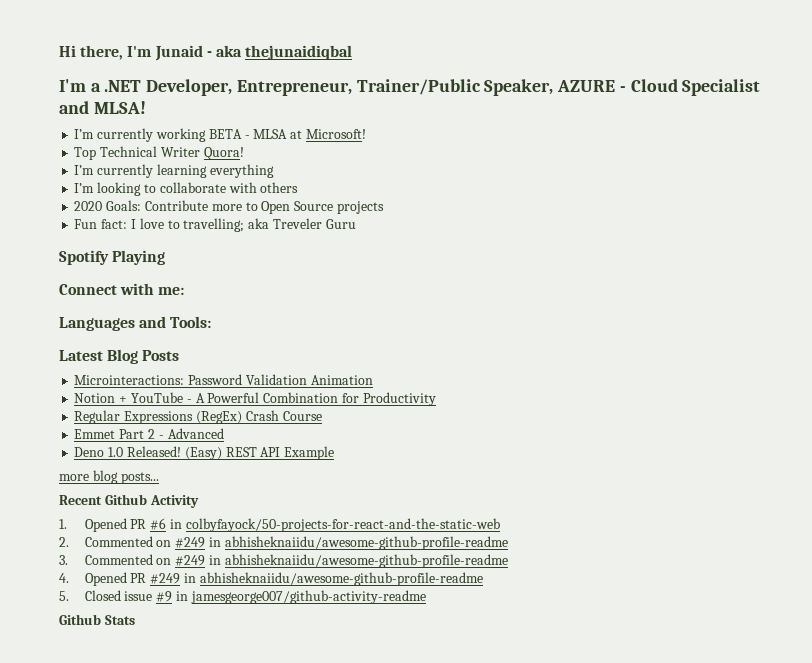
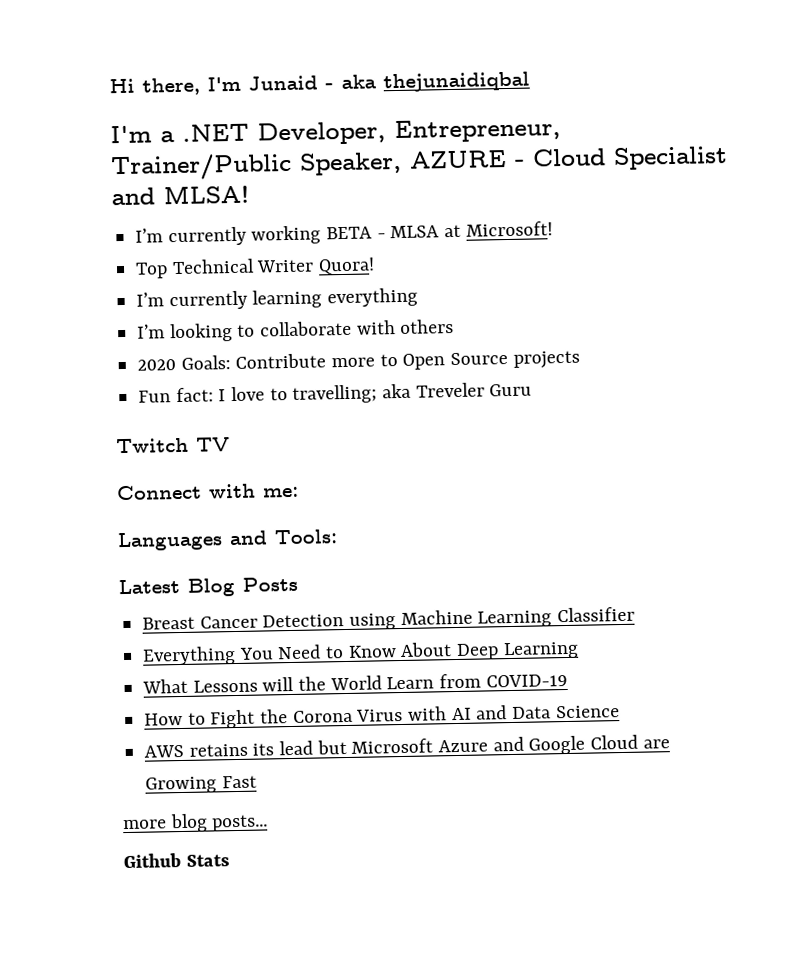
[59,250,166,265] Spotify Playing -> [116,437,230,454] Twitch TV
[74,374,373,385] [74,392,436,406] [74,410,322,424] [74,428,224,439] [74,446,335,460] [59,470,159,484] [59,494,199,508] [59,518,500,532] [59,536,508,550] [59,554,508,568] [59,572,483,586] [59,590,426,604] Microinteractions: Password Validation Animation // Notion + YouTube - A Powerful Combination for Productivity // Regular Expressions (RegEx) Crash Course // Emmet Part 2 - Advanced // Deno 1.0 Released! (Easy) REST API Example // more blog posts... // Recent Github Activity // 1. Opened PR #6 in colbyfayock/50-projects-for-react-and-the-static-web // 2. Commented on #249 in abhisheknaiidu/awesome-github-profile-readme // 3. Commented on #249 in abhisheknaiidu/awesome-github-profile-readme // 4. Opened PR #249 in abhisheknaiidu/awesome-github-profile-readme // 5. Closed issue #9 in jamesgeorge007/github-activity-readme -> [142,606,636,630] [142,641,579,666] [142,673,568,694] [144,705,620,729] [144,734,670,758] [145,775,257,794] [123,813,269,833] Breast Cancer Detection using Machine Learning Classifier // Everything You Need to Know About Deep Learning // What Lessons will the World Learn from COVID-19 // How to Fight the Corona Virus with AI and Data Science // AWS retains its lead but Microsoft Azure and Google Cloud are Growing Fast // more blog posts...

